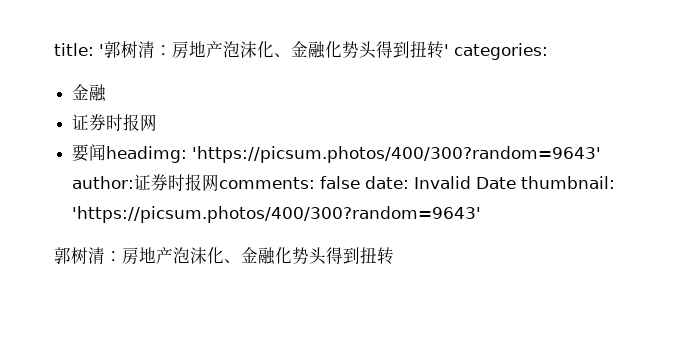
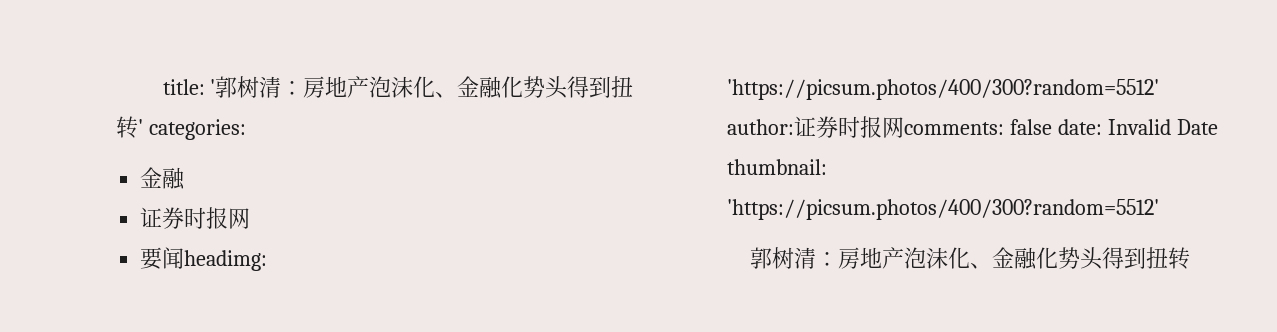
[192,146,602,163] 'https://picsum.photos/400/300?random=9643' -> [727,79,1160,100] 'https://picsum.photos/400/300?random=5512'
[72,206,482,223] 'https://picsum.photos/400/300?random=9643' -> [727,199,1160,220] 'https://picsum.photos/400/300?random=5512'

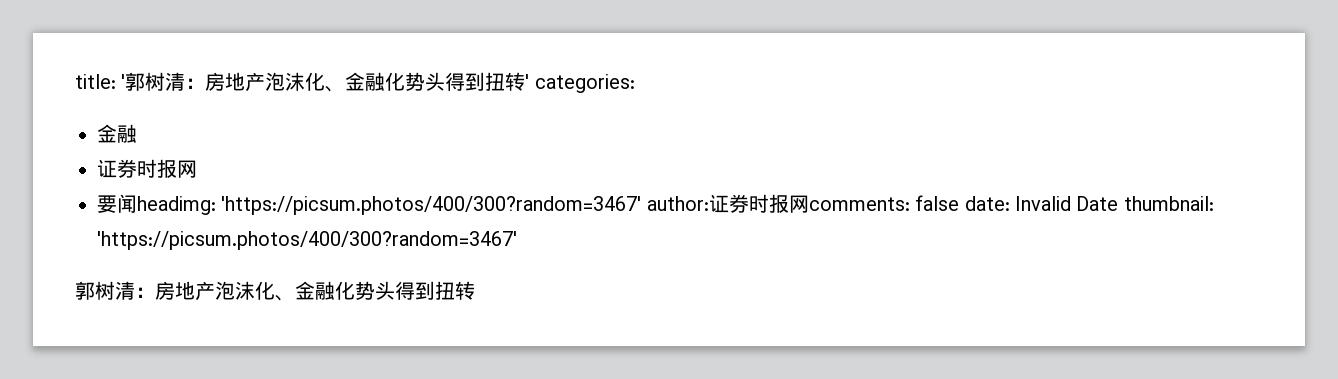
[727,79,1160,100] 'https://picsum.photos/400/300?random=5512' -> [221,196,642,215] 'https://picsum.photos/400/300?random=3467'
[727,199,1160,220] 'https://picsum.photos/400/300?random=5512' -> [97,231,517,250] 'https://picsum.photos/400/300?random=3467'

